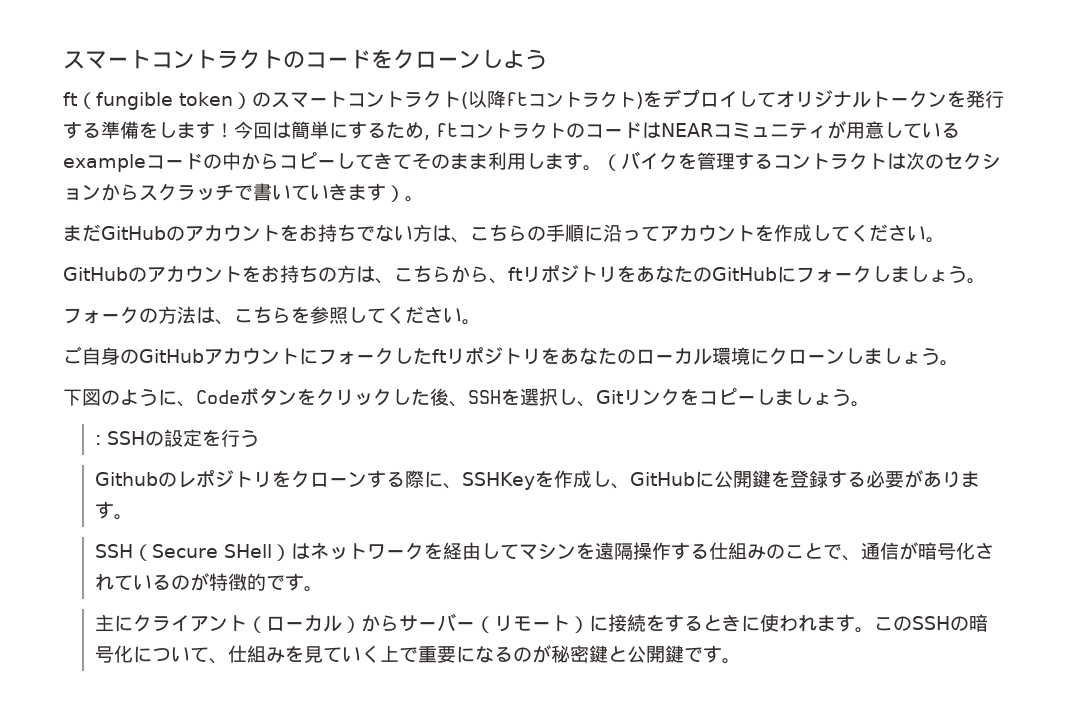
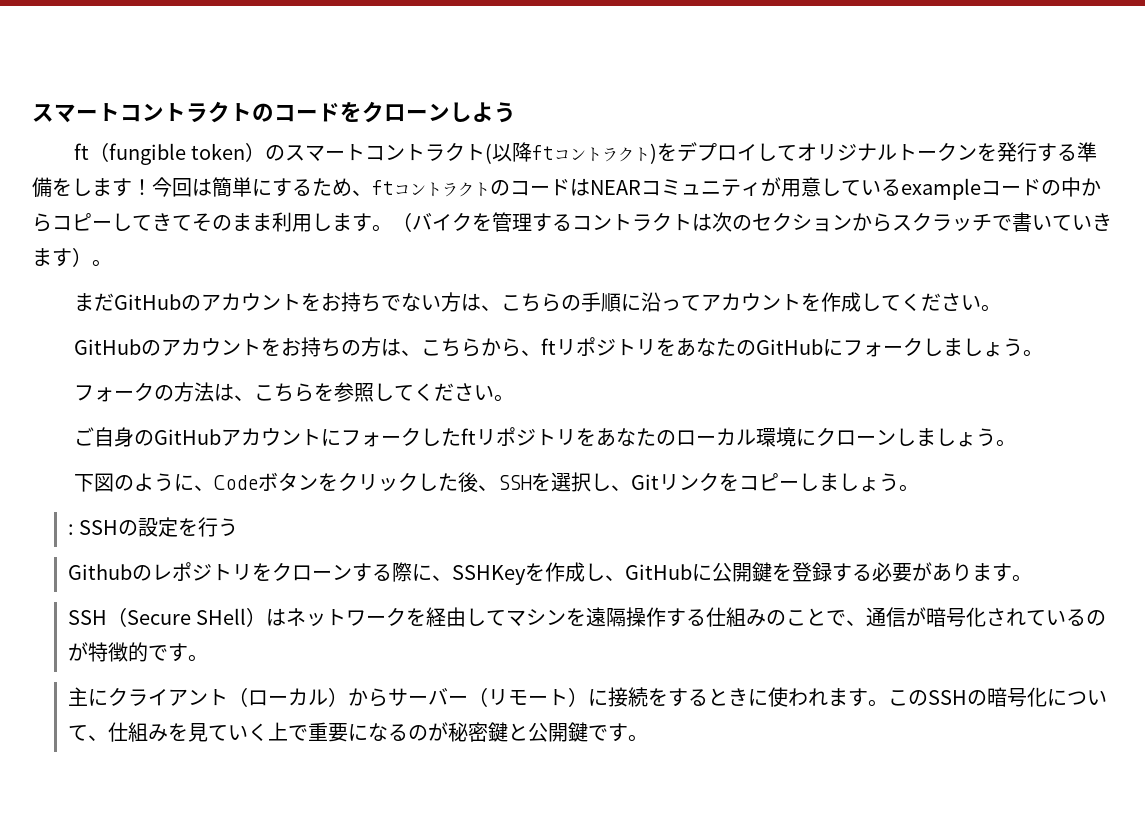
[424,135,430,140] , -> [352,190,372,196] 、

